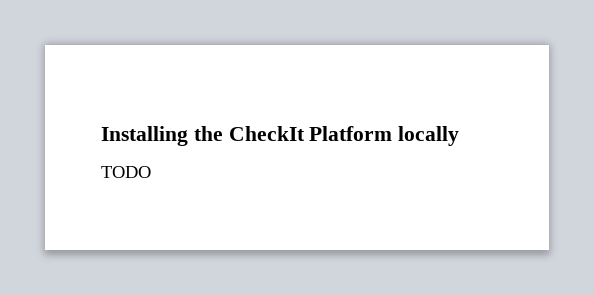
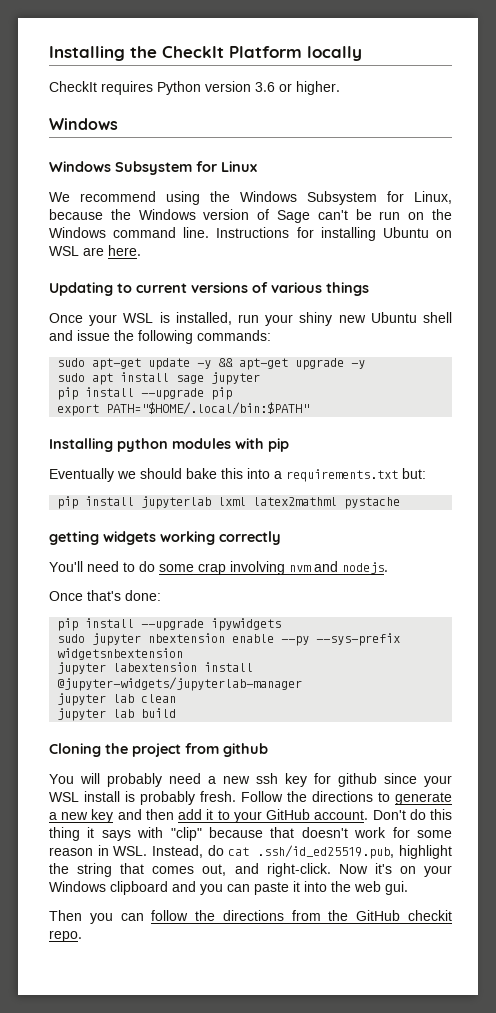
[101,166,151,178] TODO -> [49,81,340,95] [49,118,118,130] [49,161,257,175] [49,191,452,205] [49,209,453,223] [49,227,453,241] [49,245,141,256] [49,282,369,296] [49,312,452,326] [49,330,271,344] [57,358,366,370] [57,372,261,385] [57,387,233,400] [57,402,310,416] [49,438,289,452] [49,468,426,482] [57,496,401,509] [49,531,281,545] [49,561,388,575] [49,590,161,601] [57,618,282,631] [57,633,401,646] [57,648,184,660] [57,662,254,675] [57,677,303,691] [57,693,177,706] [57,708,177,721] [49,743,268,757] [49,773,452,787] [49,791,452,805] [49,809,452,823] [49,827,452,841] [49,845,452,859] [49,863,453,877] [49,881,408,895] [49,910,452,924] [49,930,82,942] CheckIt requires Python version 3.6 or higher. // Windows // Windows Subsystem for Linux // We recommend using the Windows Subsystem for Linux, because the Windows version of Sage can't be run on the Windows command line. Instructions for installing Ubuntu on WSL are here. // Updating to current versions of various things // Once your WSL is installed, run your shiny new Ubuntu shell and issue the following commands: // sudo apt-get update -y && apt-get upgrade -y // sudo apt install sage jupyter // pip install --upgrade pip // export PATH="$HOME/.local/bin:$PATH" // Installing python modules with pip // Eventually we should bake this into a requirements.txt but: // pip install jupyterlab lxml latex2mathml pystache // getting widgets working correctly // You'll need to do some crap involving nvm and nodejs. // Once that's done: // pip install --upgrade ipywidgets // sudo jupyter nbextension enable --py --sys-prefix widgetsnbextension // jupyter labextension install @jupyter-widgets/jupyterlab-manager // jupyter lab clean // jupyter lab build // Cloning the project from github // You will probably need a new ssh key for github since your WSL install is probably fresh. Follow the directions to generate a new key and then add it to your GitHub account. Don't do this thing it says with "clip" because that doesn't work for some reason in WSL. Instead, do cat .ssh/id_ed25519.pub, highlight the string that comes out, and right-click. Now it's on your Windows clipboard and you can paste it into the web gui. // Then you can follow the directions from the GitHub checkit repo.

